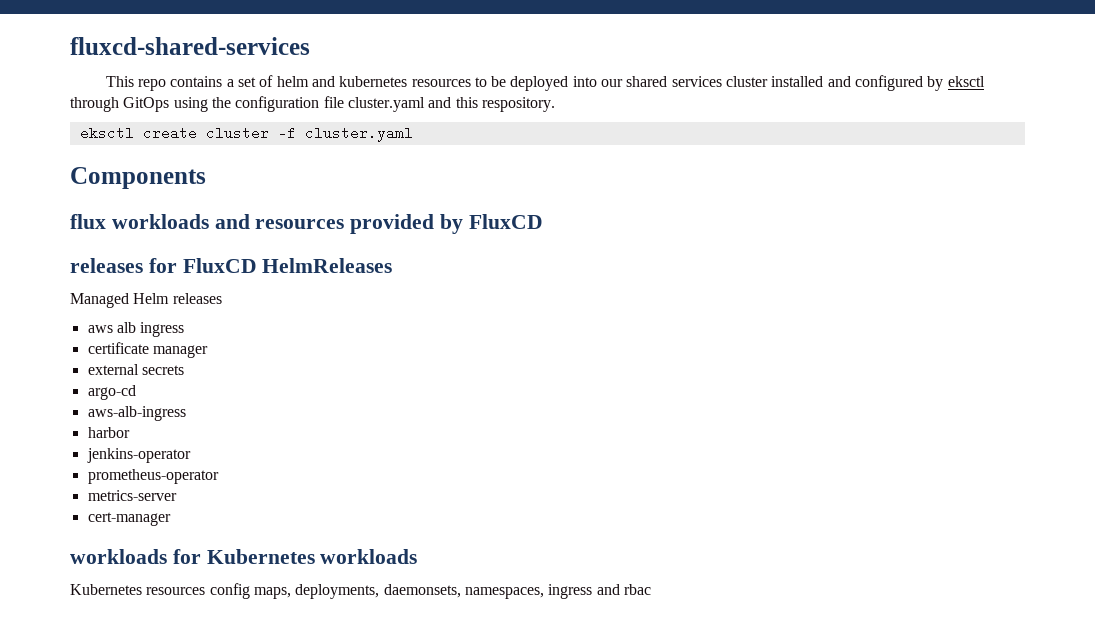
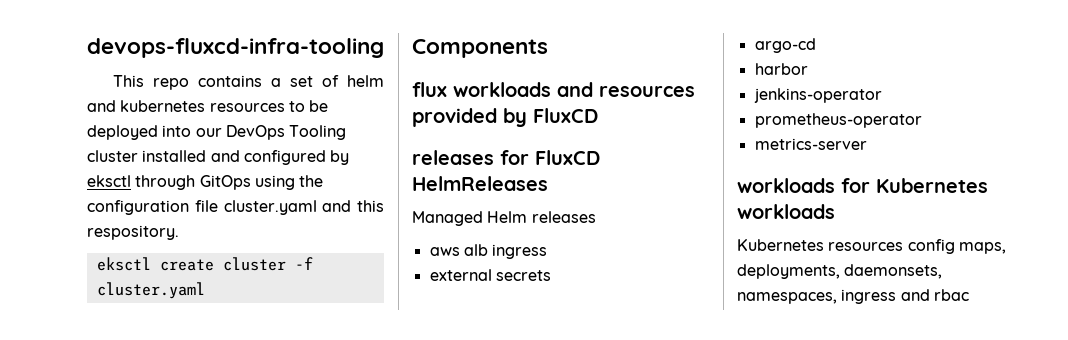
[70,37,310,55] fluxcd-shared-services -> [87,38,384,58] devops-fluxcd-infra-tooling
[626,76,722,87] shared services -> [225,125,347,140] DevOps Tooling
[87,342,208,358] // certificate manager -> (548, 251) none
[87,406,186,421] // aws-alb-ingress -> (816, 45) none
[87,512,171,526] // cert-manager -> (867, 144) none

